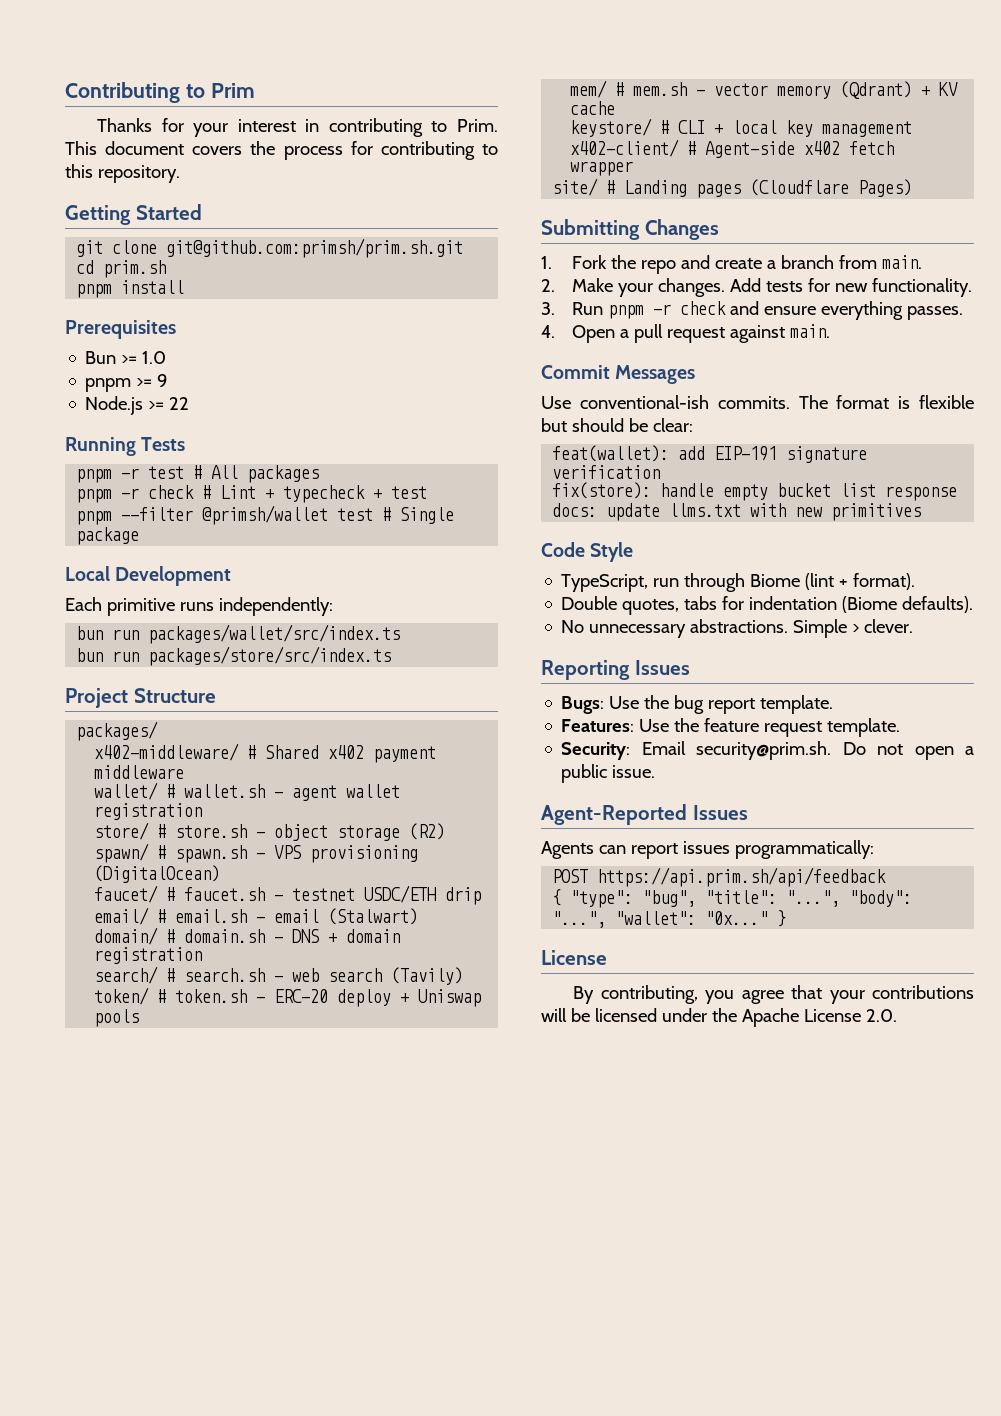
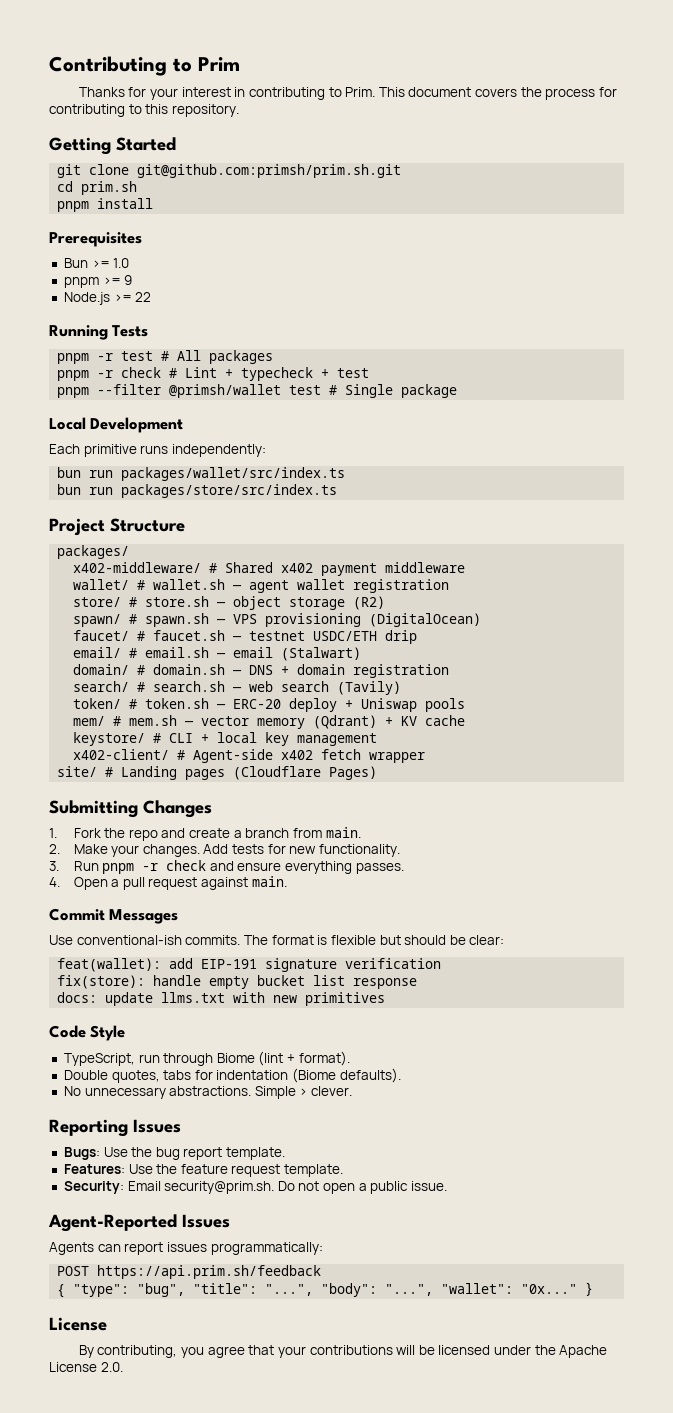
[597,867,887,887] https://api.prim.sh/api/feedback -> [97,1265,322,1279] https://api.prim.sh/feedback

